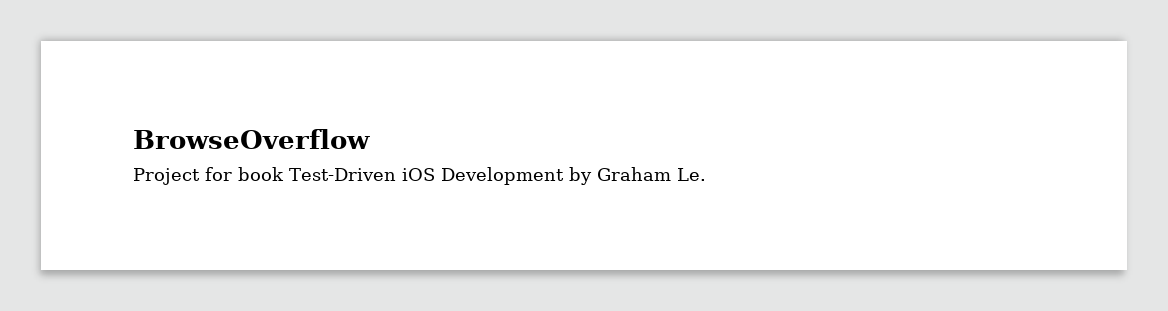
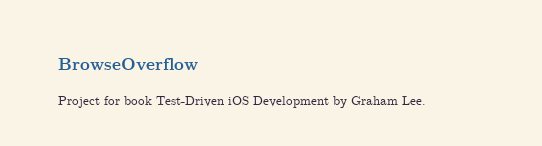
[676,168,706,181] Le. -> [402,96,426,105] Lee.

